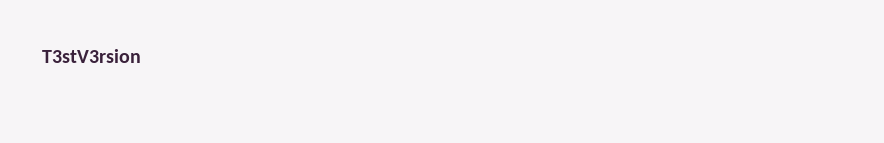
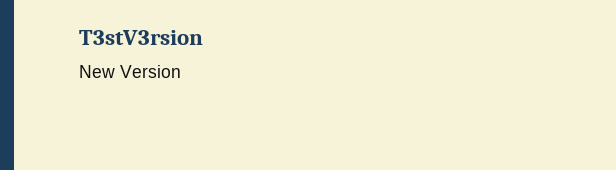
(141, 56) none -> [79,65,181,78] // New Version

